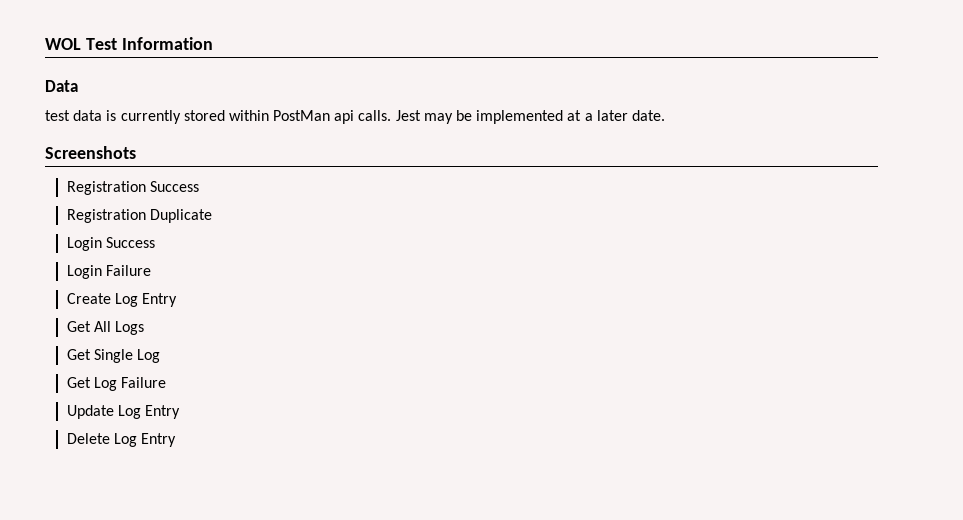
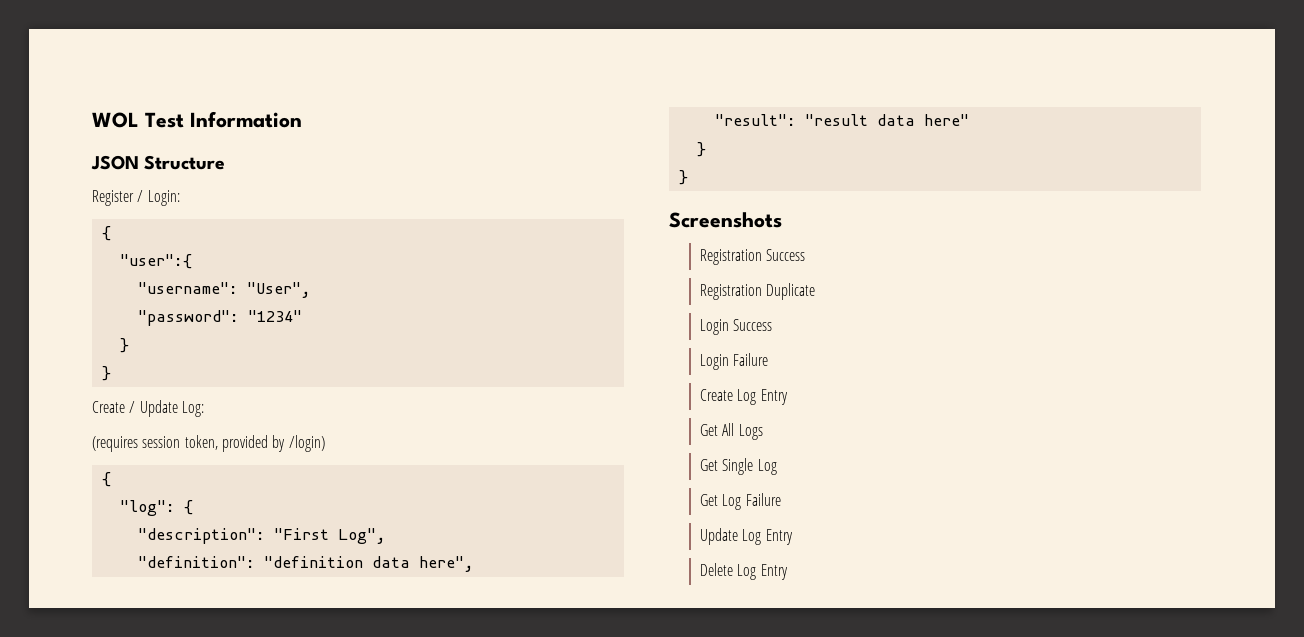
[45,80,78,92] [45,110,665,124] Data // test data is currently stored within PostMan api calls. Jest may be implemented at a later date. -> [91,155,226,170] [92,190,180,206] [101,226,111,241] [119,254,192,269] [137,282,311,298] [137,310,302,326] [119,338,129,353] [101,366,111,381] [92,400,204,417] [92,435,325,452] [101,472,111,487] [119,500,193,516] [137,528,386,544] [137,556,474,572] [714,114,969,126] [696,142,706,157] [678,170,688,185] JSON Structure // Register / Login: // { // "user":{ // "username": "User", // "password": "1234" // } // } // Create / Update Log: // (requires session token, provided by /login) // { // "log": { // "description": "First Log", // "definition": "definition data here", // "result": "result data here" // } // }

